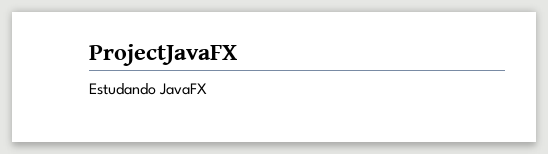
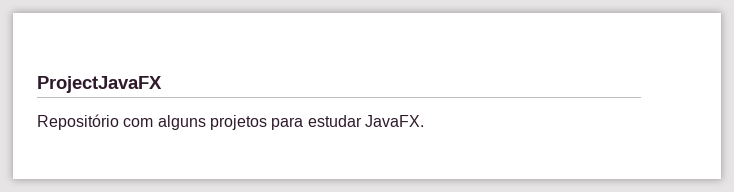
[89,83,208,95] Estudando JavaFX -> [37,114,424,130] Repositório com alguns projetos para estudar JavaFX.

